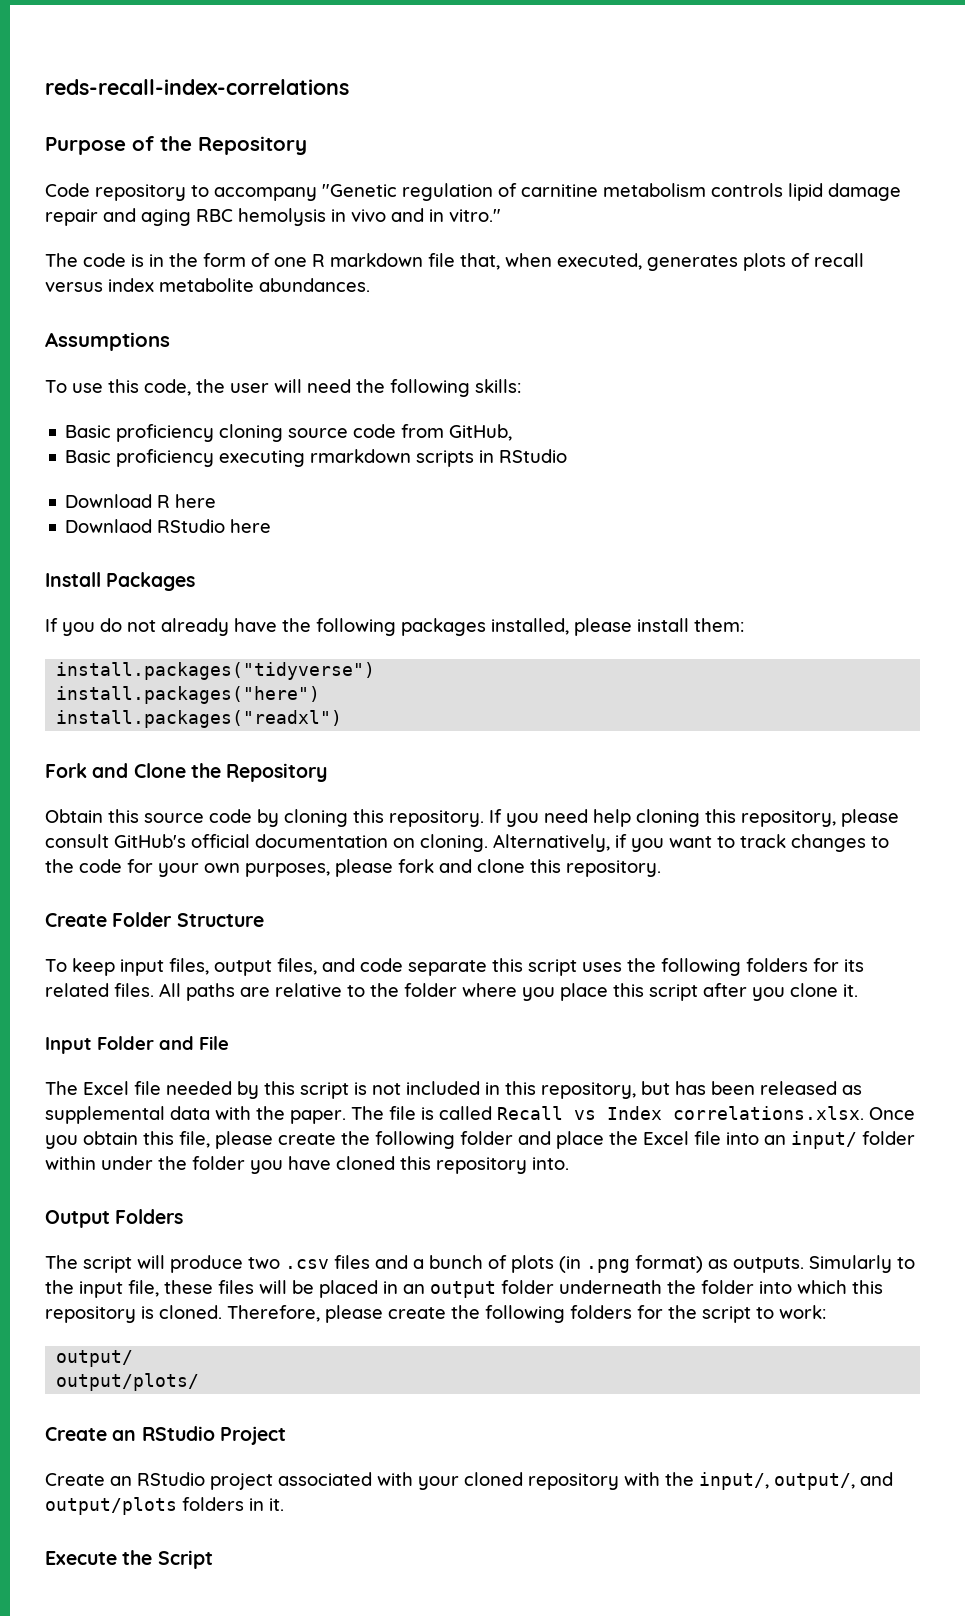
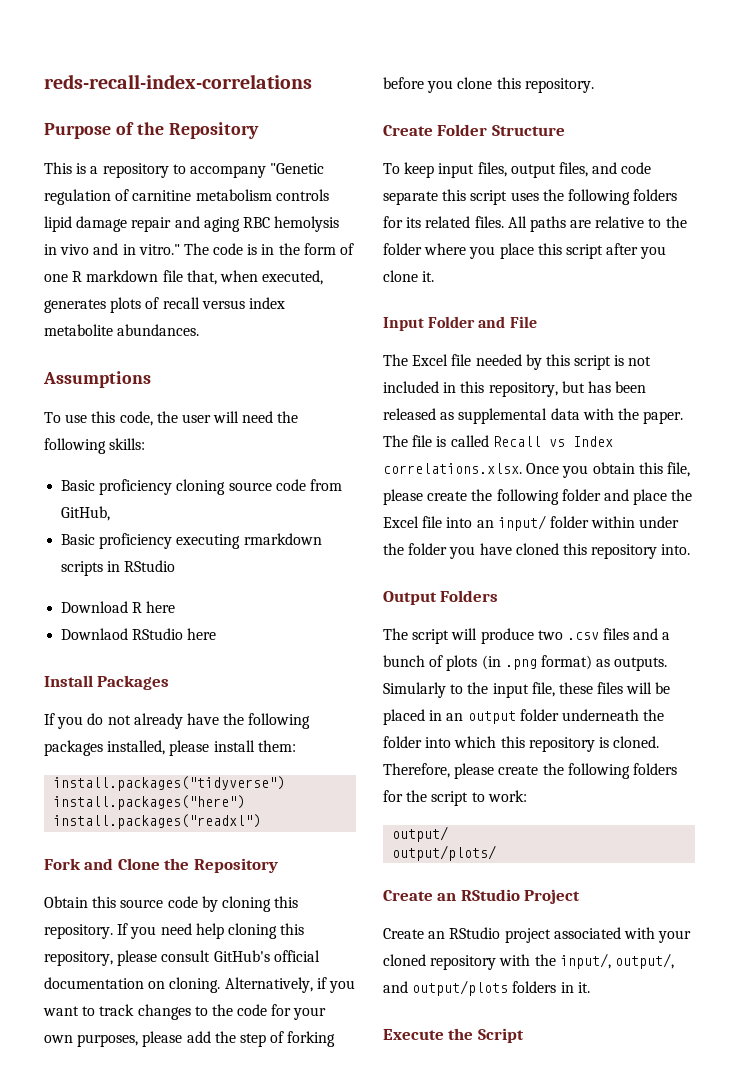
[45,183,90,197] Code -> [44,162,99,174] This is a
(501, 215) // -> (180, 249) none
[398,859,472,873] fork and -> [186,1031,336,1047] [383,77,454,93] add the step of forking before you

